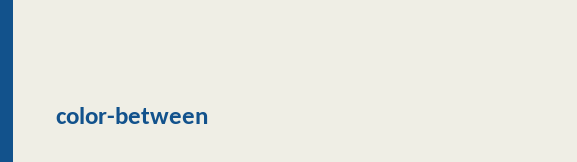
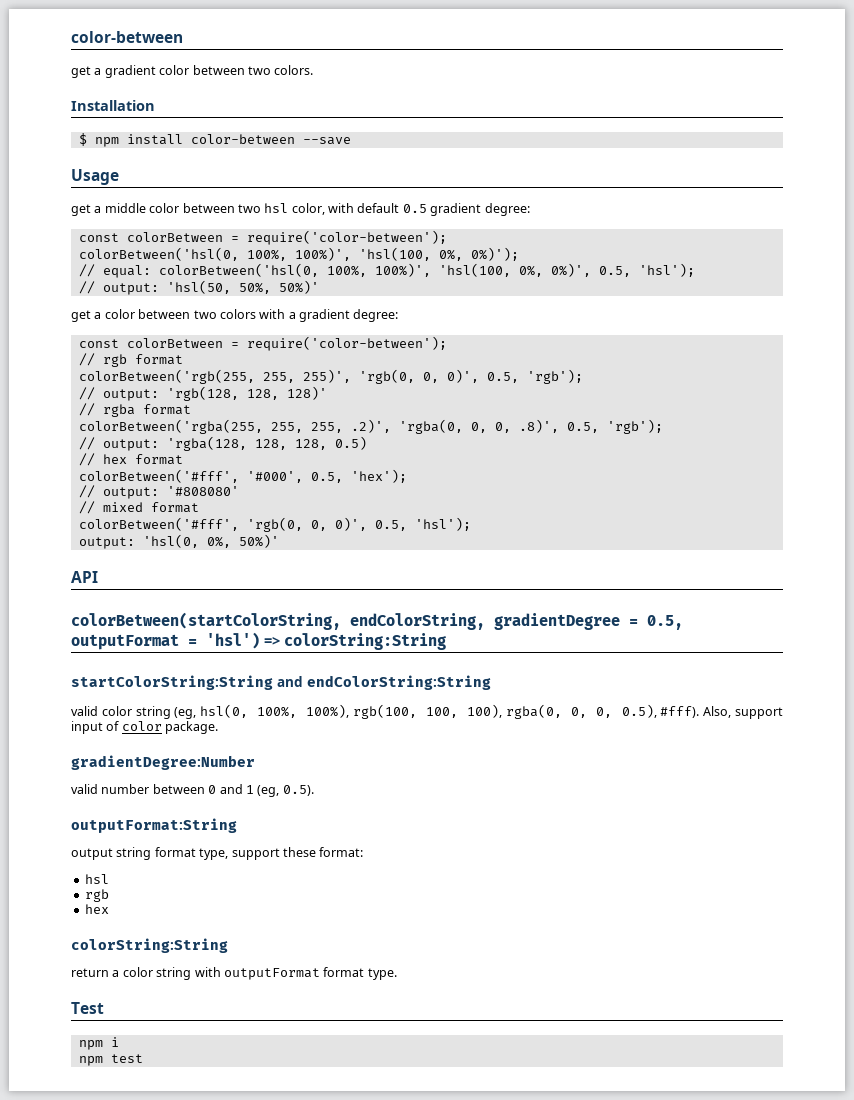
[56,107,208,124] color-between -> [71,31,183,43] [71,65,314,78] [71,100,155,111] [78,133,351,147] [71,169,119,185] [71,203,530,216] [78,230,447,245] [78,247,519,261] [78,263,695,278] [78,280,319,295] [71,309,399,322] [78,336,447,351] [78,353,183,367] [78,369,583,384] [78,386,327,401] [78,403,191,417] [78,419,663,434] [78,436,367,451] [78,453,183,466] [78,469,407,483] [78,485,239,499] [78,501,199,514] [78,517,471,532] [78,534,279,549] [71,571,98,583] [71,612,683,630] [71,632,446,650] [71,675,491,690] [71,704,783,719] [71,721,219,734] [71,755,255,770] [71,784,314,797] [71,818,237,833] [71,847,364,860] [84,874,109,884] [84,889,109,902] [84,904,109,914] [71,938,228,953] [71,967,397,980] [71,1002,104,1014] [78,1037,119,1050] [78,1054,143,1066] color-between // get a gradient color between two colors. // Installation // $ npm install color-between --save // Usage // get a middle color between two hsl color, with default 0.5 gradient degree: // const colorBetween = require('color-between'); // colorBetween('hsl(0, 100%, 100%)', 'hsl(100, 0%, 0%)'); // // equal: colorBetween('hsl(0, 100%, 100%)', 'hsl(100, 0%, 0%)', 0.5, 'hsl'); // // output: 'hsl(50, 50%, 50%)' // get a color between two colors with a gradient degree: // const colorBetween = require('color-between'); // // rgb format // colorBetween('rgb(255, 255, 255)', 'rgb(0, 0, 0)', 0.5, 'rgb'); // // output: 'rgb(128, 128, 128)' // // rgba format // colorBetween('rgba(255, 255, 255, .2)', 'rgba(0, 0, 0, .8)', 0.5, 'rgb'); // // output: 'rgba(128, 128, 128, 0.5) // // hex format // colorBetween('#fff', '#000', 0.5, 'hex'); // // output: '#808080' // // mixed format // colorBetween('#fff', 'rgb(0, 0, 0)', 0.5, 'hsl'); // output: 'hsl(0, 0%, 50%)' // API // colorBetween(startColorString, endColorString, gradientDegree = 0.5, outputFormat = 'hsl') => colorString:String // startColorString:String and endColorString:String // valid color string (eg, hsl(0, 100%, 100%), rgb(100, 100, 100), rgba(0, 0, 0, 0.5), #fff). Also, support input of color package. // gradientDegree:Number // valid number between 0 and 1 (eg, 0.5). // outputFormat:String // output string format type, support these format: // hsl // rgb // hex // colorString:String // return a color string with outputFormat format type. // Test // npm i // npm test

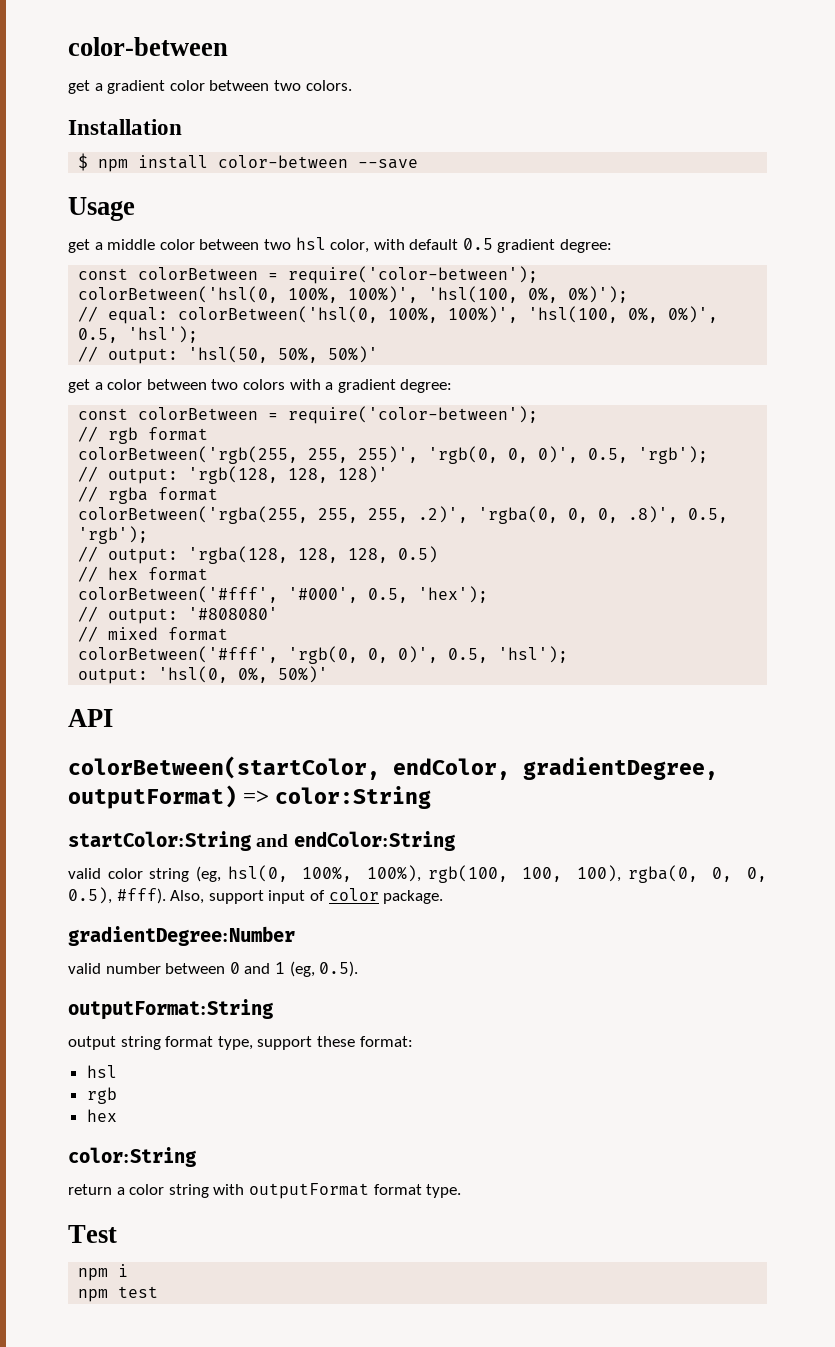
[71,612,683,630] [71,632,446,650] [71,675,491,690] colorBetween(startColorString, endColorString, gradientDegree = 0.5, outputFormat = 'hsl') => colorString:String // startColorString:String and endColorString:String -> [68,756,718,780] [68,785,432,809] [68,831,455,851] colorBetween(startColor, endColor, gradientDegree, outputFormat) => color:String // startColor:String and endColor:String
[71,938,228,953] colorString:String -> [68,1147,196,1167] color:String

